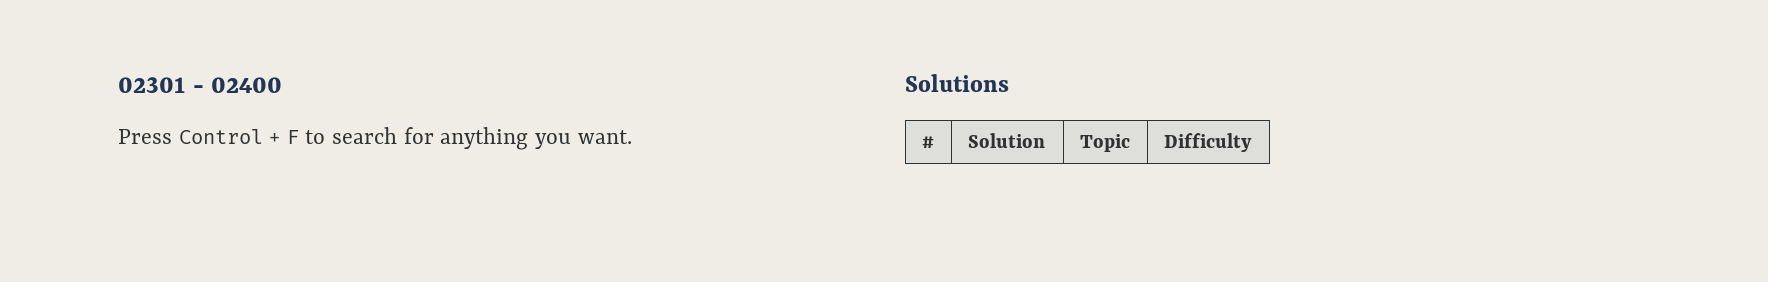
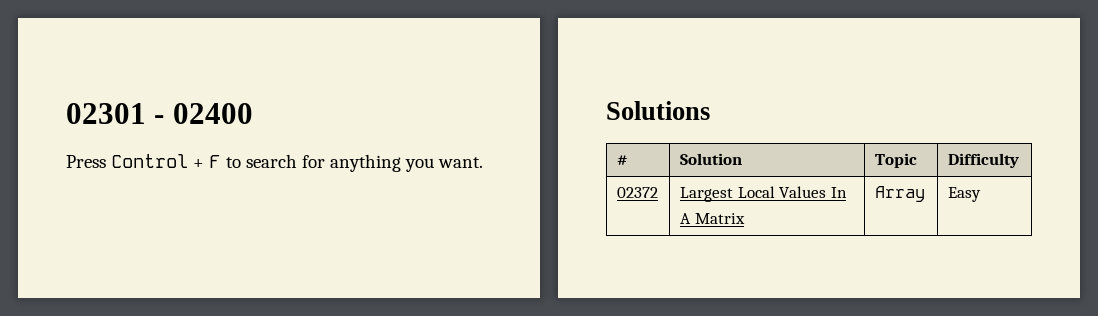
(1252, 142) none -> [616,187,658,198] [679,186,847,202] [679,213,745,224] [874,186,925,202] [947,187,981,202] // 02372 | Largest Local Values In A Matrix | Array | Easy

